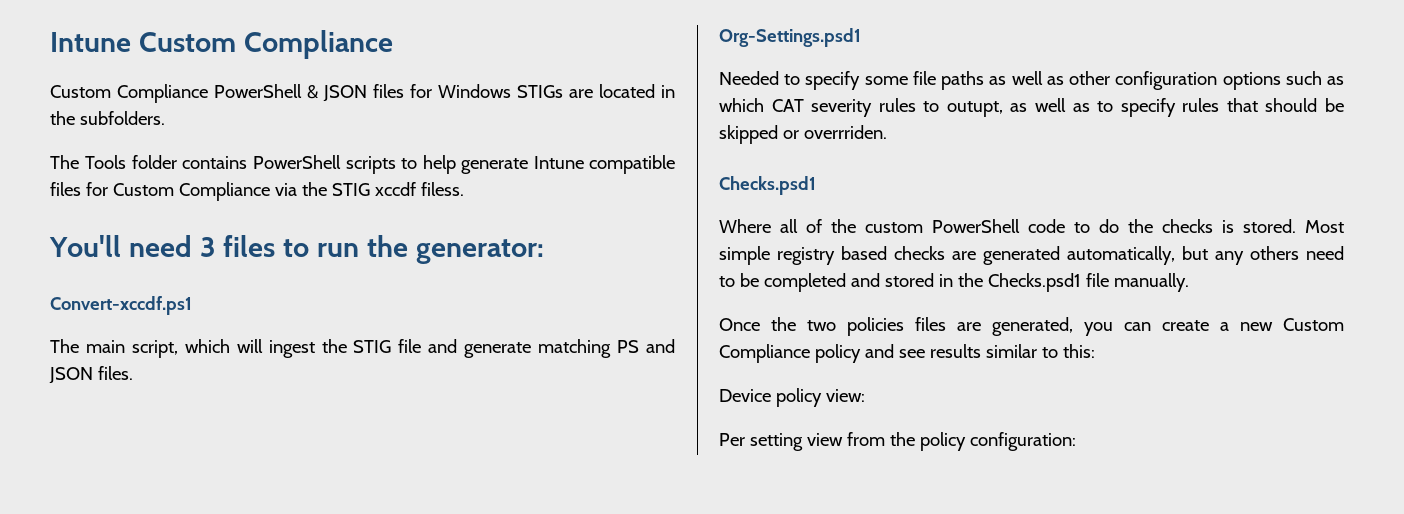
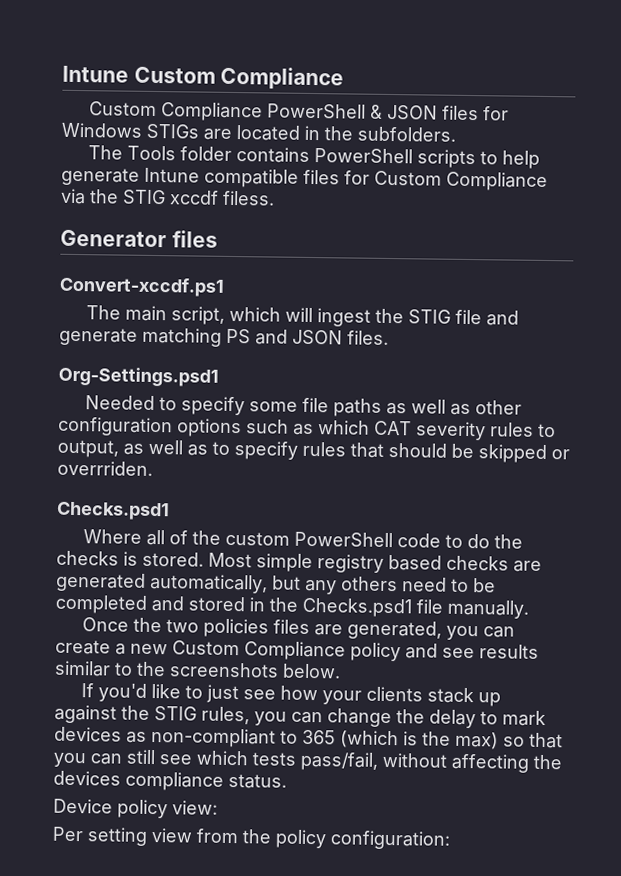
[49,235,544,264] You'll need 3 files to run the generator: -> [60,229,218,248] Generator files
[946,101,1003,117] outupt, -> [57,439,119,458] output,
[1062,344,1095,358] this: -> [136,661,341,679] [81,683,502,707] [54,704,546,729] [54,726,563,750] [53,749,562,773] [53,770,287,791] the screenshots below. // If you'd like to just see how your clients stack up against the STIG rules, you can change the delay to mark devices as non-compliant to 365 (which is the max) so that you can still see which tests pass/fail, without affecting the devices compliance status.

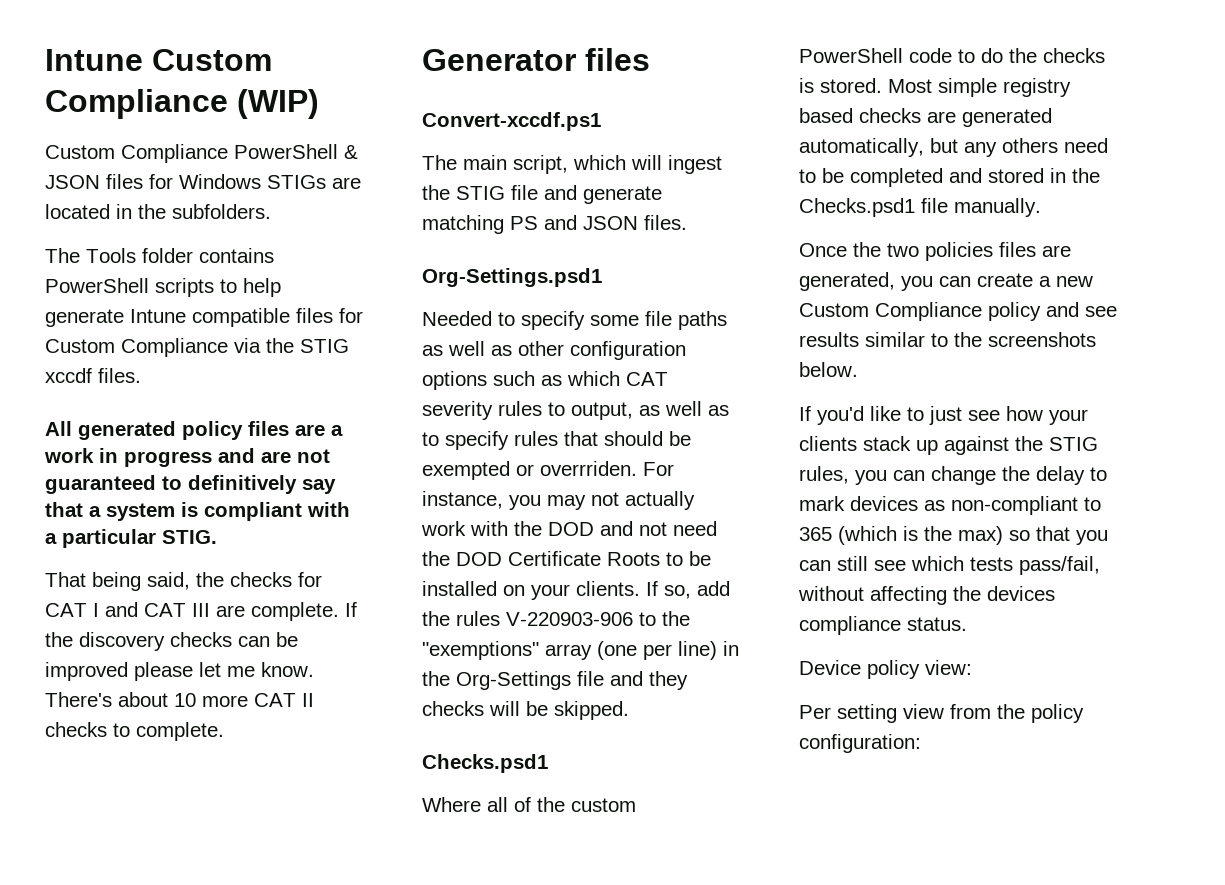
(345, 78) none -> [237,89,319,119] (WIP)
[222,190,275,206] filess. -> [98,368,141,383] [45,421,343,440] [44,448,330,467] [45,475,336,494] [45,502,350,521] [45,529,217,548] [45,572,322,591] [45,602,357,621] [45,632,298,651] [45,662,314,681] [45,692,314,707] [45,722,224,741] files. // All generated policy files are a work in progress and are not guaranteed to definitively say that a system is compliant with a particular STIG. // That being said, the checks for CAT I and CAT III are complete. If the discovery checks can be improved please let me know. There's about 10 more CAT II checks to complete.
[478,444,547,464] skipped -> [422,461,510,480] exempted
(153, 468) none -> [643,462,674,476] [422,491,695,510] [421,521,717,536] [422,551,711,566] [422,581,730,600] [422,611,690,626] [422,641,739,660] [422,671,688,690] [422,701,629,720] For instance, you may not actually work with the DOD and not need the DOD Certificate Roots to be installed on your clients. If so, add the rules V-220903-906 to the "exemptions" array (one per line) in the Org-Settings file and they checks will be skipped.

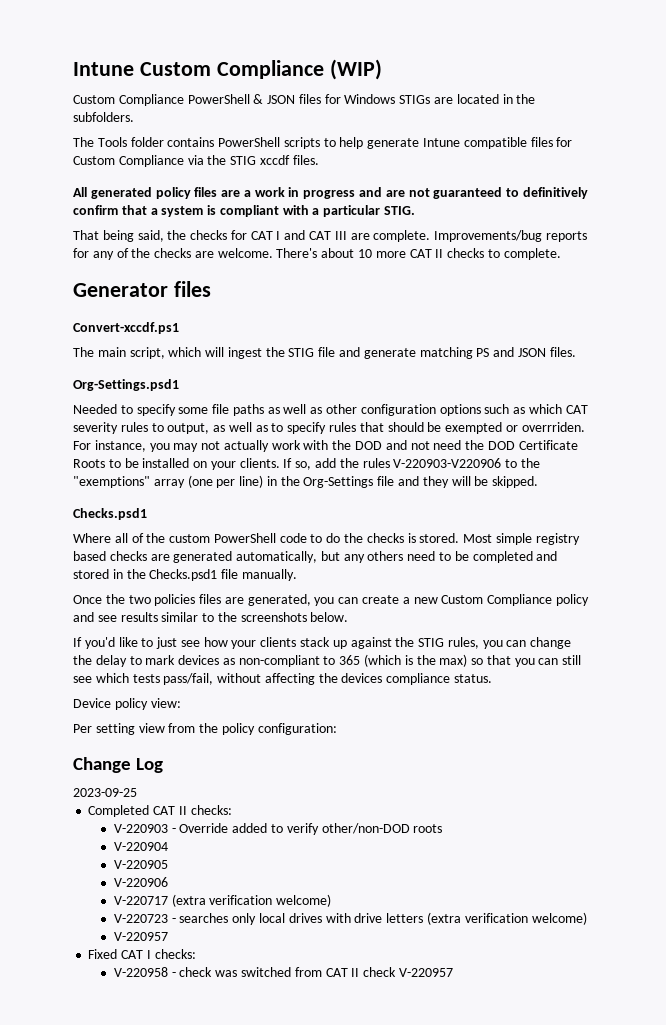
[302,479,336,494] say -> [73,205,118,215] confirm
[345,602,357,617] [45,632,298,651] [45,662,314,681] If the discovery checks can be improved please let me know. -> [434,230,587,242] [73,248,273,260] Improvements/bug reports for any of the checks are welcome.
[506,612,633,626] V-220903-906 -> [393,458,502,468] V-220903-V220906
[422,701,484,716] checks -> (449, 482) none
(921, 743) none -> [73,757,164,773] [73,788,137,797] [88,805,232,817] [113,823,443,835] [113,842,168,851] [113,860,168,869] [113,877,168,887] [113,894,332,907] [113,912,587,925] [113,932,168,941] [88,949,196,959] [113,967,453,977] // Change Log // 2023-09-25 // Completed CAT II checks: // V-220903 - Override added to verify other/non-DOD roots // V-220904 // V-220905 // V-220906 // V-220717 (extra verification welcome) // V-220723 - searches only local drives with drive letters (extra verification welcome) // V-220957 // Fixed CAT I checks: // V-220958 - check was switched from CAT II check V-220957

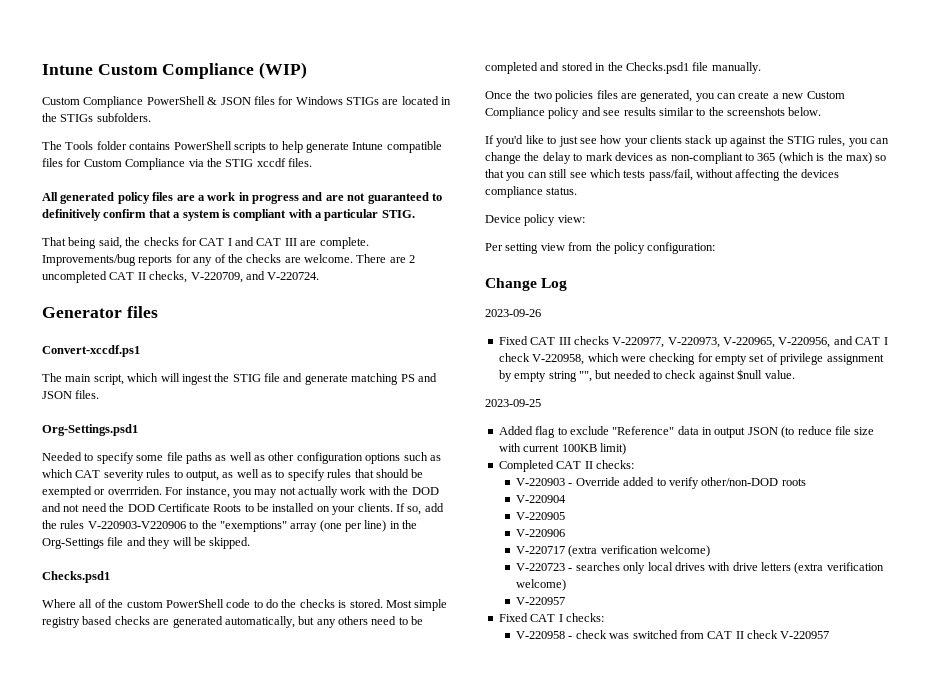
(536, 99) none -> [60,114,94,122] STIGs
[276,248,561,260] There's about 10 more CAT II checks to complete. -> [356,254,416,263] [42,271,320,283] There are 2 uncompleted CAT II checks, V-220709, and V-220724.
[73,788,137,797] 2023-09-25 -> [485,309,541,317] [498,336,888,348] [498,353,884,365] [498,369,795,382] [485,399,541,407] [498,426,875,438] [498,443,626,455] 2023-09-26 // Fixed CAT III checks V-220977, V-220973, V-220965, V-220956, and CAT I check V-220958, which were checking for empty set of privilege assignment by empty string "", but needed to check against $null value. // 2023-09-25 // Added flag to exclude "Reference" data in output JSON (to reduce file size with current 100KB limit)

